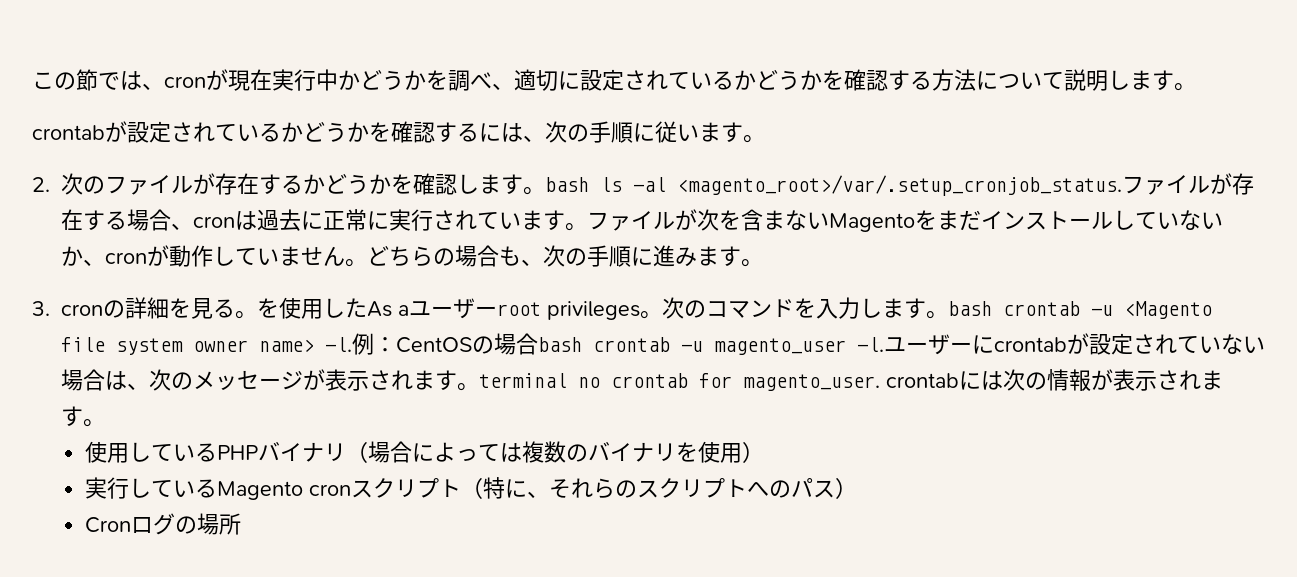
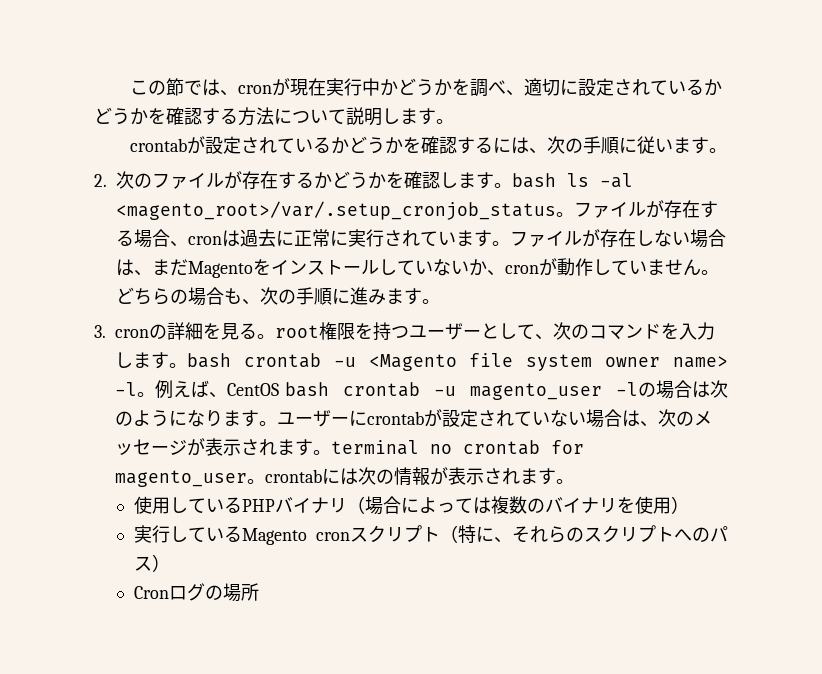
[677,175,1122,196] <magento_root>/var/.setup_cronjob_status. -> [116,201,574,220] <magento_root>/var/.setup_cronjob_status。
[697,209,981,232] 次を含まないMagentoをまだ -> [600,229,726,248] [116,259,271,278] 存在しない場合は、まだMagentoを
[257,297,662,320] を使用したAs aユーザーroot privileges。 -> [275,322,553,341] root権限を持つユーザーとして、
[325,333,884,355] -l.例：CentOSの場合bash crontab -u magento_user -l. -> [115,380,728,400] [115,410,277,427] -l。例えば、CentOS bash crontab -u magento_user -lの場合は次のようになります。
[743,374,880,391] magento_user. -> [115,470,265,487] magento_user。

